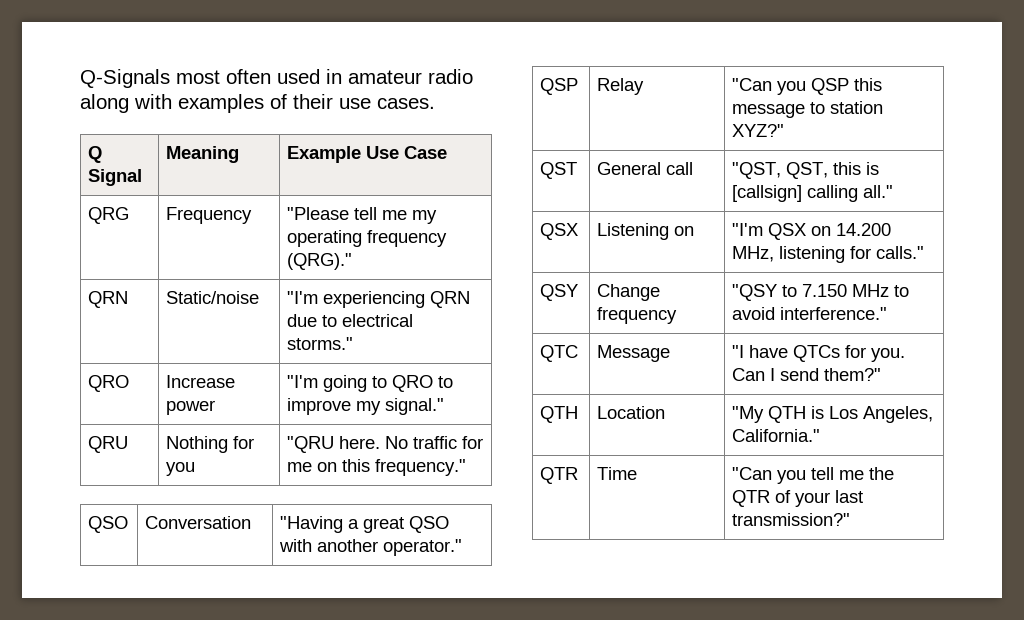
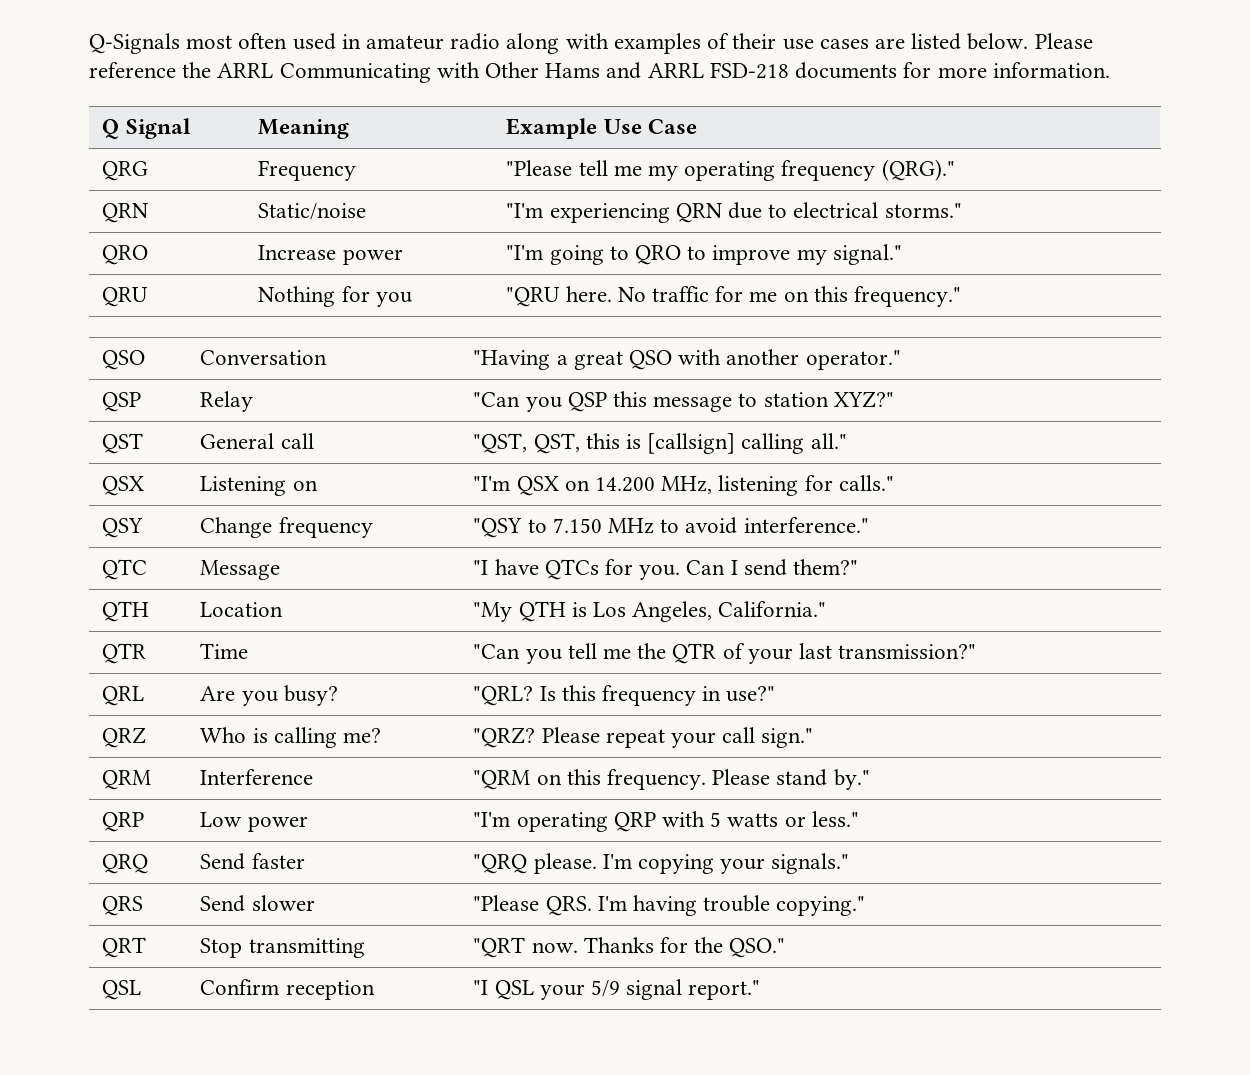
[377,98,435,109] cases. -> [819,33,1093,50] [89,62,1110,83] cases are listed below. Please reference the ARRL Communicating with Other Hams and ARRL FSD-218 documents for more information.
(851, 519) none -> [102,686,145,706] [200,685,338,706] [473,685,776,706] [102,727,147,748] [200,727,381,748] [473,727,814,748] [102,770,152,790] [200,769,314,785] [473,769,870,790] [102,812,145,832] [200,812,308,832] [473,811,859,832] [102,854,149,874] [200,853,305,870] [473,853,850,874] [102,896,144,916] [200,895,315,912] [473,895,866,916] [102,937,147,958] [200,938,365,958] [473,937,786,958] [102,980,142,1000] [200,979,375,1000] [473,979,761,1000] // QRL | Are you busy? | "QRL? Is this frequency in use?" // QRZ | Who is calling me? | "QRZ? Please repeat your call sign." // QRM | Interference | "QRM on this frequency. Please stand by." // QRP | Low power | "I'm operating QRP with 5 watts or less." // QRQ | Send faster | "QRQ please. I'm copying your signals." // QRS | Send slower | "Please QRS. I'm having trouble copying." // QRT | Stop transmitting | "QRT now. Thanks for the QSO." // QSL | Confirm reception | "I QSL your 5/9 signal report."

